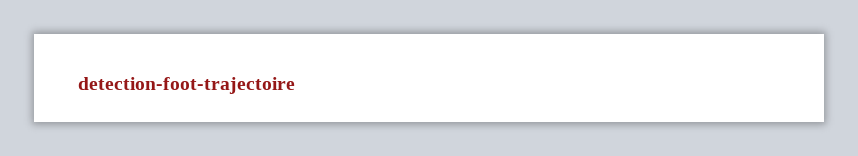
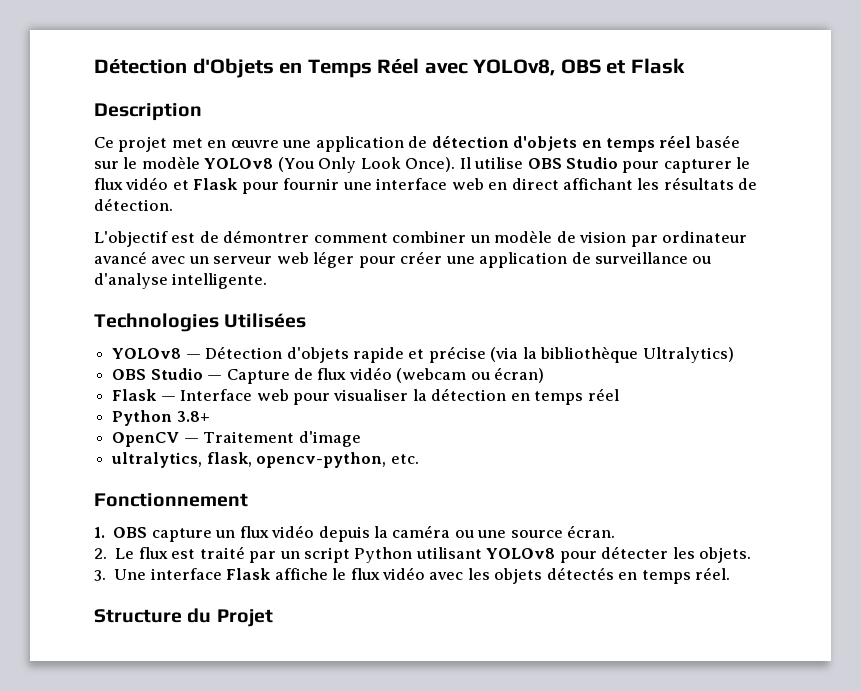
[78,77,295,94] detection-foot-trajectoire -> [94,58,685,78] [94,103,202,121] [94,135,740,152] [94,156,751,173] [94,177,758,194] [94,198,173,211] [94,230,747,247] [94,251,712,268] [94,273,268,289] [94,313,307,332] [112,346,734,363] [112,367,545,384] [112,388,619,405] [112,410,210,426] [112,431,361,447] [111,452,419,468] [94,493,248,507] [94,525,616,542] [94,546,752,563] [94,567,731,584] [94,608,273,627] Détection d'Objets en Temps Réel avec YOLOv8, OBS et Flask // Description // Ce projet met en œuvre une application de détection d'objets en temps réel basée sur le modèle YOLOv8 (You Only Look Once). Il utilise OBS Studio pour capturer le flux vidéo et Flask pour fournir une interface web en direct affichant les résultats de détection. // L'objectif est de démontrer comment combiner un modèle de vision par ordinateur avancé avec un serveur web léger pour créer une application de surveillance ou d'analyse intelligente. // Technologies Utilisées // YOLOv8 — Détection d'objets rapide et précise (via la bibliothèque Ultralytics) // OBS Studio — Capture de flux vidéo (webcam ou écran) // Flask — Interface web pour visualiser la détection en temps réel // Python 3.8+ // OpenCV — Traitement d'image // ultralytics, flask, opencv-python, etc. // Fonctionnement // 1. OBS capture un flux vidéo depuis la caméra ou une source écran. // 2. Le flux est traité par un script Python utilisant YOLOv8 pour détecter les objets. // 3. Une interface Flask affiche le flux vidéo avec les objets détectés en temps réel. // Structure du Projet

